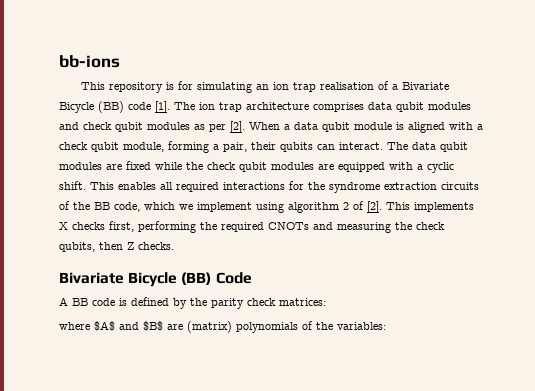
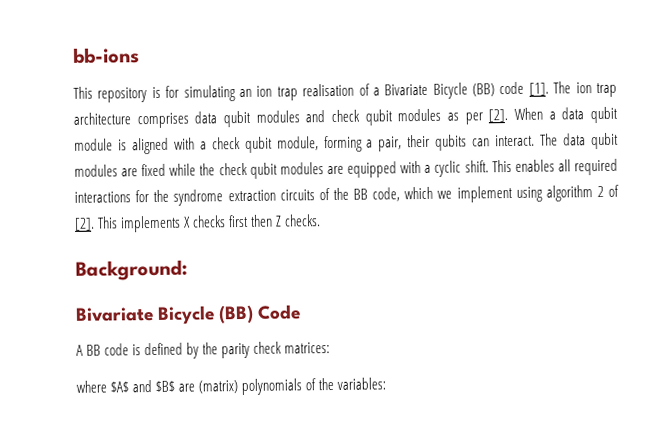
[109,221,445,233] [59,242,95,252] first, performing the required CNOTs and measuring the check qubits, -> [228,214,250,228] first
(174, 246) none -> [75,259,188,281] // Background:

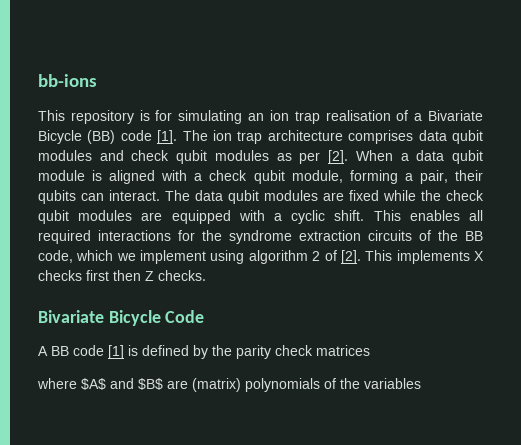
[75,259,188,281] [75,304,255,324] // Background: // Bivariate Bicycle (BB) -> [38,310,161,326] // Bivariate Bicycle
(130, 349) none -> [108,345,124,359] [1]
[284,342,331,354] matrices: -> [316,345,370,356] matrices
[337,377,387,390] variables: -> [364,378,421,389] variables

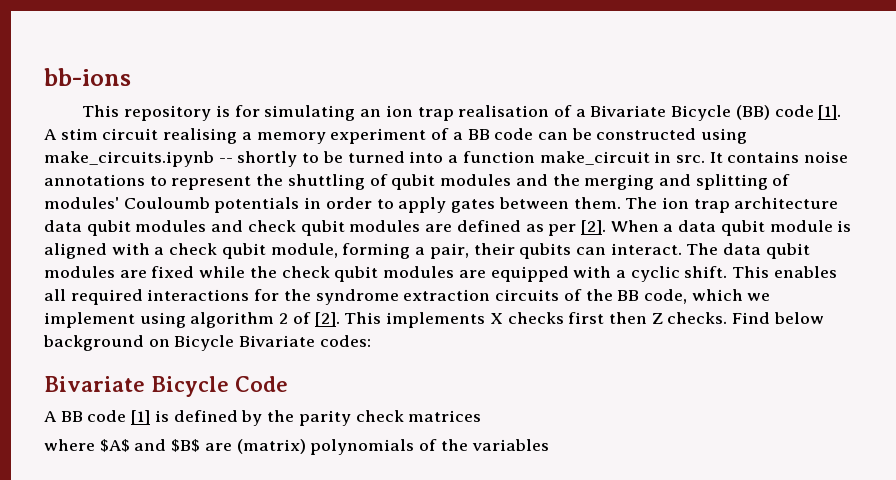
(178, 137) none -> [44,128,748,144] [44,151,849,167] [44,174,791,190] [44,197,621,213] A stim circuit realising a memory experiment of a BB code can be constructed using make_circuits.ipynb -- shortly to be turned into a function make_circuit in src. It contains noise annotations to represent the shuttling of qubit modules and the merging and splitting of modules' Couloumb potentials in order to apply gates between them.
[348,130,414,144] comprises -> (839, 203) none
(269, 155) none -> [425,220,521,232] are defined
(206, 275) none -> [732,312,824,324] [43,335,371,351] Find below background on Bicycle Bivariate codes:

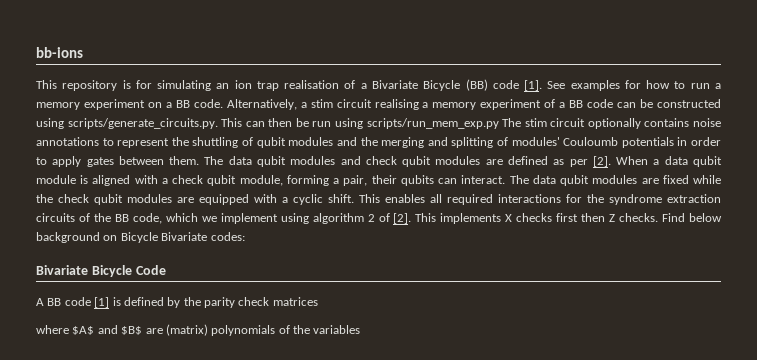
[44,129,57,140] A -> [547,80,721,91] [36,99,307,110] See examples for how to run a memory experiment on a BB code. Alternatively, a
[44,151,723,167] make_circuits.ipynb -- shortly to be turned into a function make_circuit in src. It -> [67,118,641,129] scripts/generate_circuits.py. This can then be run using scripts/run_mem_exp.py The stim circuit optionally
[661,197,839,213] ion trap architecture -> (224, 160) none

